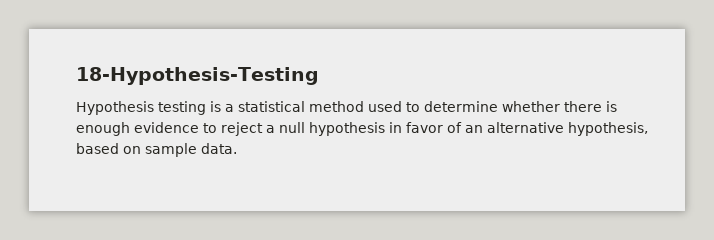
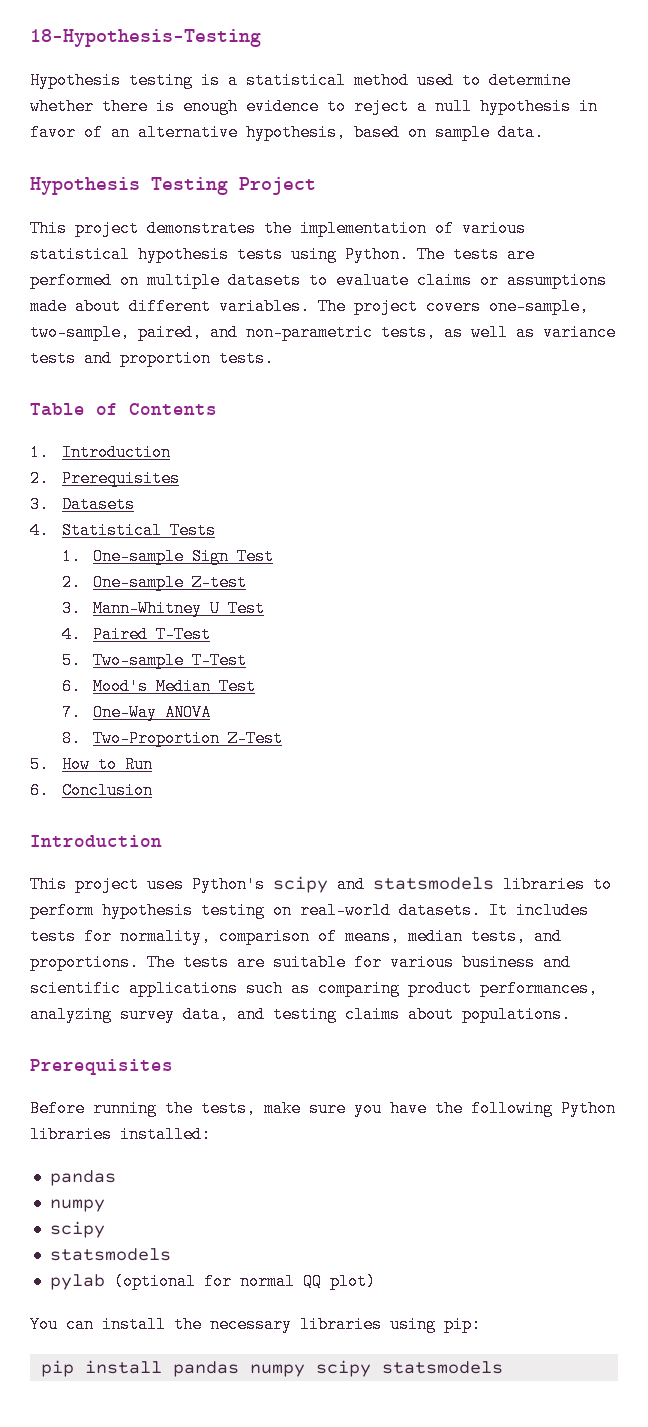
(237, 148) none -> [30,177,316,195] [30,220,526,237] [30,246,535,263] [30,272,607,289] [30,298,589,315] [30,324,616,341] [30,350,274,367] [30,403,217,416] [30,444,171,461] [30,470,180,487] [30,496,135,513] [30,522,216,539] [61,548,275,565] [61,574,248,591] [61,600,266,617] [61,626,212,643] [61,652,248,669] [61,678,257,695] [61,704,212,721] [61,730,284,747] [30,756,153,773] [30,782,153,799] [30,835,162,847] [30,876,612,893] [30,902,589,919] [30,928,562,945] [30,954,571,971] [30,980,598,997] [30,1006,571,1023] [30,1059,173,1075] [30,1100,616,1117] [30,1126,211,1143] [49,1170,116,1186] [49,1199,105,1212] [49,1221,105,1238] [49,1248,171,1261] [49,1273,376,1290] [30,1316,481,1333] [40,1360,503,1377] // Hypothesis Testing Project // This project demonstrates the implementation of various statistical hypothesis tests using Python. The tests are performed on multiple datasets to evaluate claims or assumptions made about different variables. The project covers one-sample, two-sample, paired, and non-parametric tests, as well as variance tests and proportion tests. // Table of Contents // 1. Introduction // 2. Prerequisites // 3. Datasets // 4. Statistical Tests // 1. One-sample Sign Test // 2. One-sample Z-test // 3. Mann-Whitney U Test // 4. Paired T-Test // 5. Two-sample T-Test // 6. Mood's Median Test // 7. One-Way ANOVA // 8. Two-Proportion Z-Test // 5. How to Run // 6. Conclusion // Introduction // This project uses Python's scipy and statsmodels libraries to perform hypothesis testing on real-world datasets. It includes tests for normality, comparison of means, median tests, and proportions. The tests are suitable for various business and scientific applications such as comparing product performances, analyzing survey data, and testing claims about populations. // Prerequisites // Before running the tests, make sure you have the following Python libraries installed: // pandas // numpy // scipy // statsmodels // pylab (optional for normal QQ plot) // You can install the necessary libraries using pip: // pip install pandas numpy scipy statsmodels

